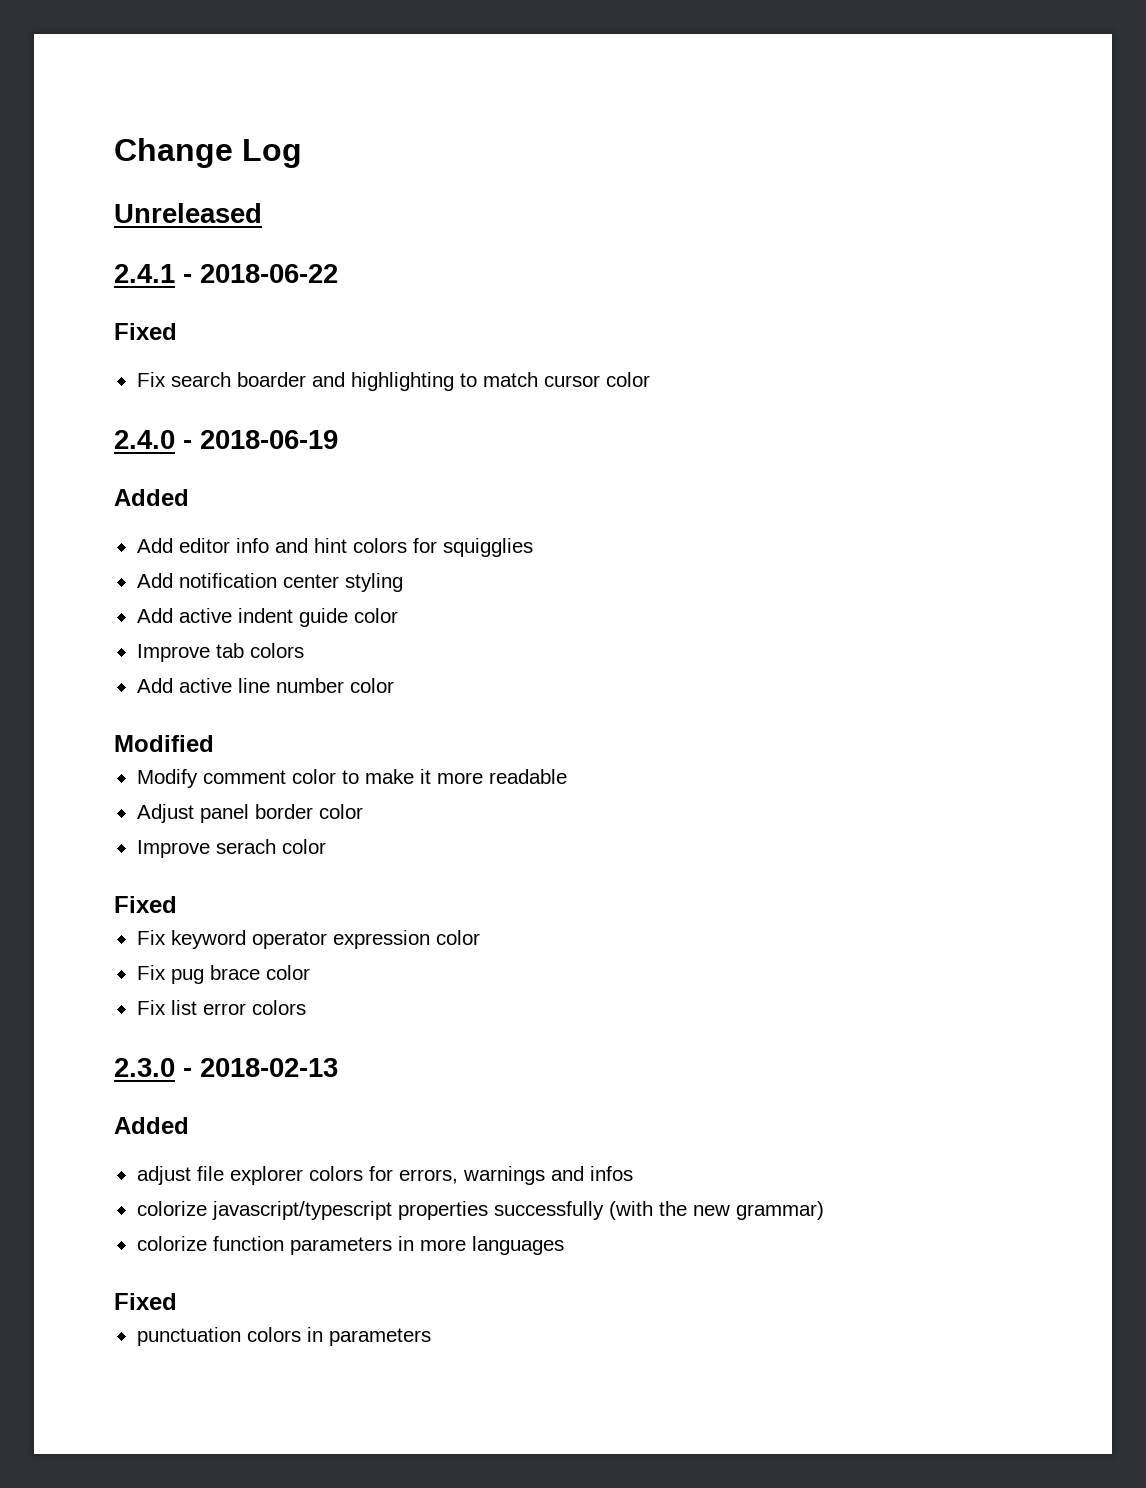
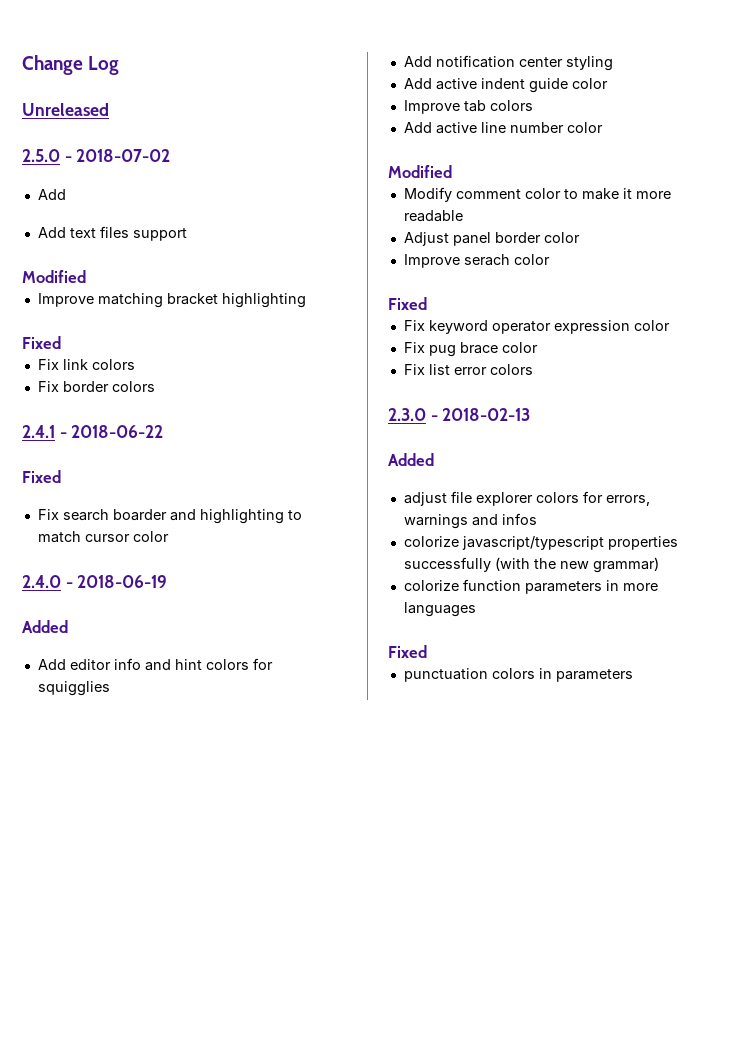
(262, 213) none -> [22,149,171,162] [37,189,66,200] [37,226,187,241] [22,270,86,283] [37,293,306,308] [22,336,61,349] [37,359,135,370] [37,381,155,392] // 2.5.0 - 2018-07-02 // Add // Add text files support // Modified // Improve matching bracket highlighting // Fixed // Fix link colors // Fix border colors

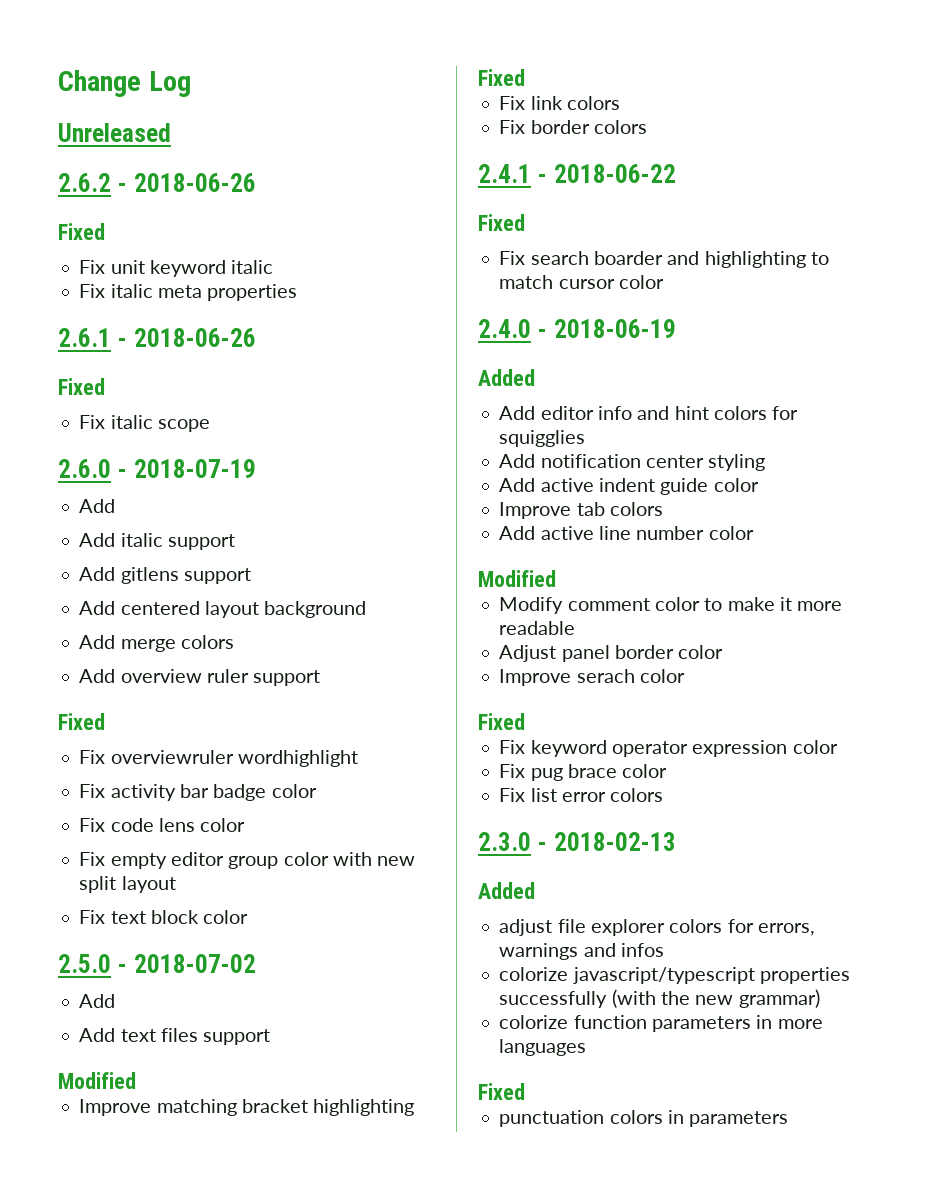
(109, 109) none -> [58,173,256,192] [58,223,105,240] [79,260,274,277] [79,284,298,301] [58,328,256,347] [58,378,105,395] [79,415,210,432] [58,459,256,478] [79,499,116,513] [79,533,235,550] [79,567,251,584] [79,601,367,618] [79,635,234,652] [79,669,321,686] [58,713,105,730] [79,750,358,767] [79,784,317,801] [79,818,246,832] [79,852,416,869] [79,876,176,893] [79,910,249,924] // 2.6.2 - 2018-06-26 // Fixed // Fix unit keyword italic // Fix italic meta properties // 2.6.1 - 2018-06-26 // Fixed // Fix italic scope // 2.6.0 - 2018-07-19 // Add // Add italic support // Add gitlens support // Add centered layout background // Add merge colors // Add overview ruler support // Fixed // Fix overviewruler wordhighlight // Fix activity bar badge color // Fix code lens color // Fix empty editor group color with new split layout // Fix text block color

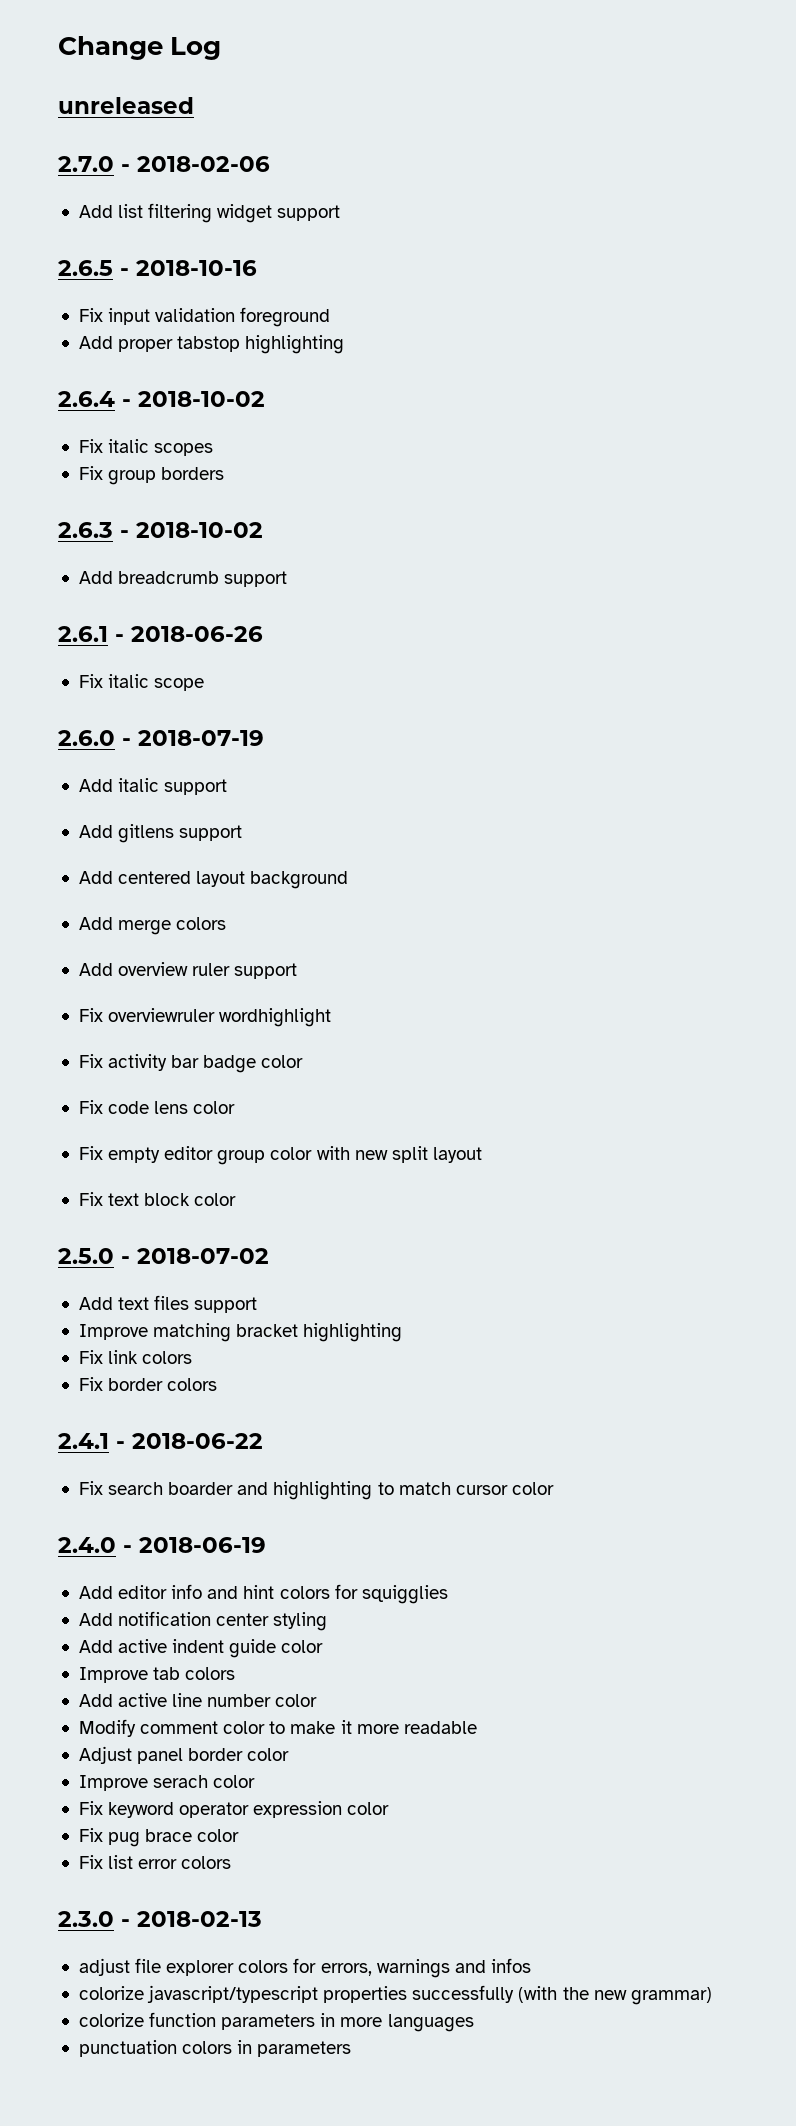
[58,123,171,142] [58,173,256,192] [58,223,105,240] [79,260,274,277] [79,284,298,301] Unreleased // 2.6.2 - 2018-06-26 // Fixed // Fix unit keyword italic // Fix italic meta properties -> [58,97,194,114] [58,156,270,172] [78,203,341,223] [58,260,257,276] [78,307,331,327] [78,335,345,354] [58,391,265,407] [78,439,214,456] [78,466,225,485] [58,522,263,538] [78,571,288,587] unreleased // 2.7.0 - 2018-02-06 // Add list filtering widget support // 2.6.5 - 2018-10-16 // Fix input validation foreground // Add proper tabstop highlighting // 2.6.4 - 2018-10-02 // Fix italic scopes // Fix group borders // 2.6.3 - 2018-10-02 // Add breadcrumb support
[58,378,105,395] // Fixed -> (263, 634) none
[79,533,116,547] // Add -> (113, 785) none
[58,713,105,730] // Fixed -> (298, 971) none
[79,1028,116,1042] // Add -> (113, 1303) none
[58,1072,136,1089] // Modified -> (258, 1305) none
[478,69,525,86] // Fixed -> (403, 1332) none
[478,214,525,231] // Fixed -> (263, 1441) none
[478,369,535,386] // Added -> (266, 1545) none
[478,570,556,587] // Modified -> (318, 1700) none
[478,713,525,730] // Fixed -> (256, 1781) none
[478,882,535,899] // Added -> (262, 1919) none
[478,1083,525,1100] // Fixed -> (474, 2023) none

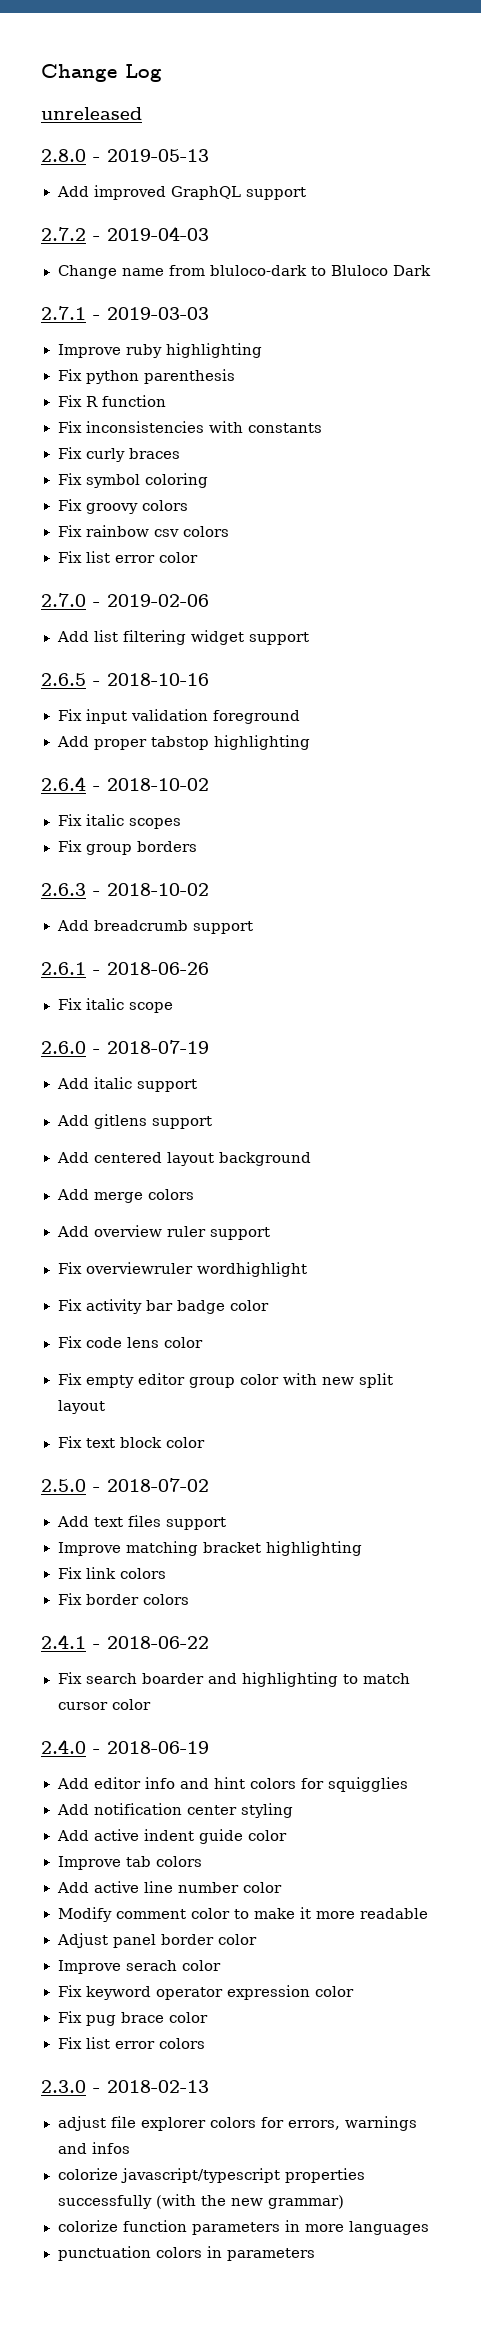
(194, 105) none -> [41,149,209,162] [56,185,306,200] [41,226,209,241] [57,265,431,279] [41,306,209,320] [57,343,262,358] [57,369,235,384] [57,395,166,407] [57,421,322,433] [57,447,180,462] [57,473,208,488] [57,499,188,514] [57,525,229,537] [57,551,198,563] // 2.8.0 - 2019-05-13 // Add improved GraphQL support // 2.7.2 - 2019-04-03 // Change name from bluloco-dark to Bluloco Dark // 2.7.1 - 2019-03-03 // Improve ruby highlighting // Fix python parenthesis // Fix R function // Fix inconsistencies with constants // Fix curly braces // Fix symbol coloring // Fix groovy colors // Fix rainbow csv colors // Fix list error color
[137,156,270,172] 2018-02-06 -> [107,594,209,607] 2019-02-06

